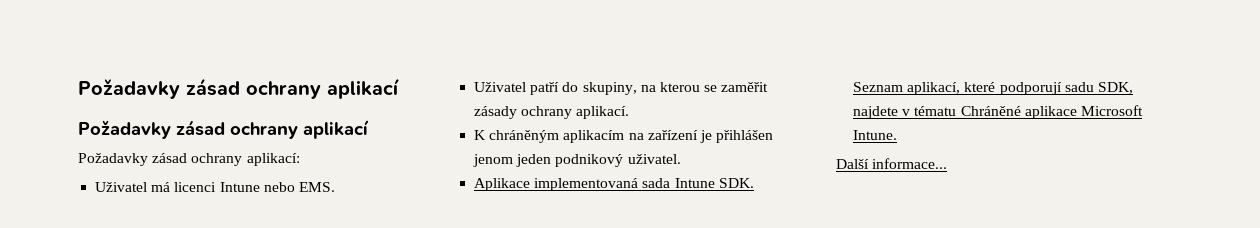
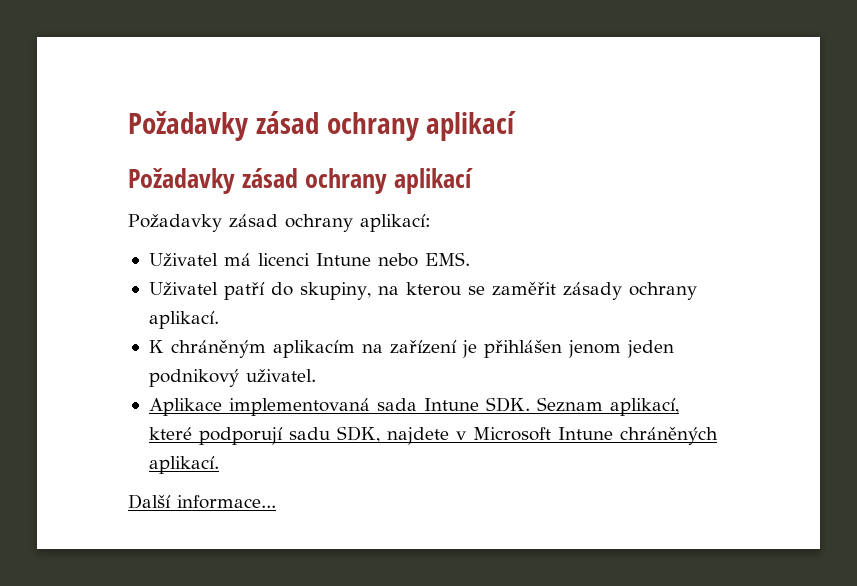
[914,105,1143,119] [853,130,898,140] tématu Chráněné aplikace Microsoft Intune. -> [472,426,718,445] [148,456,219,474] Microsoft Intune chráněných aplikací.

